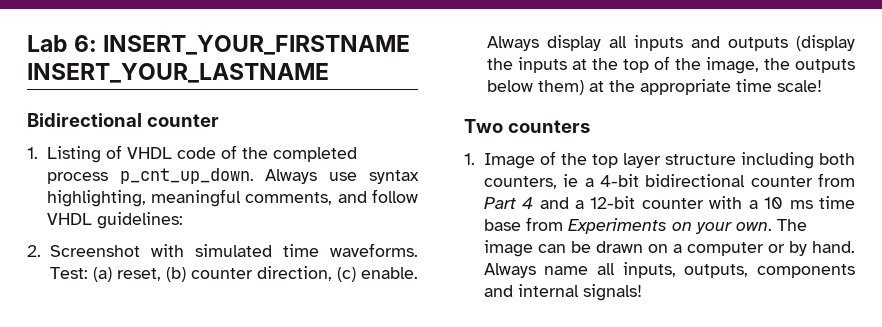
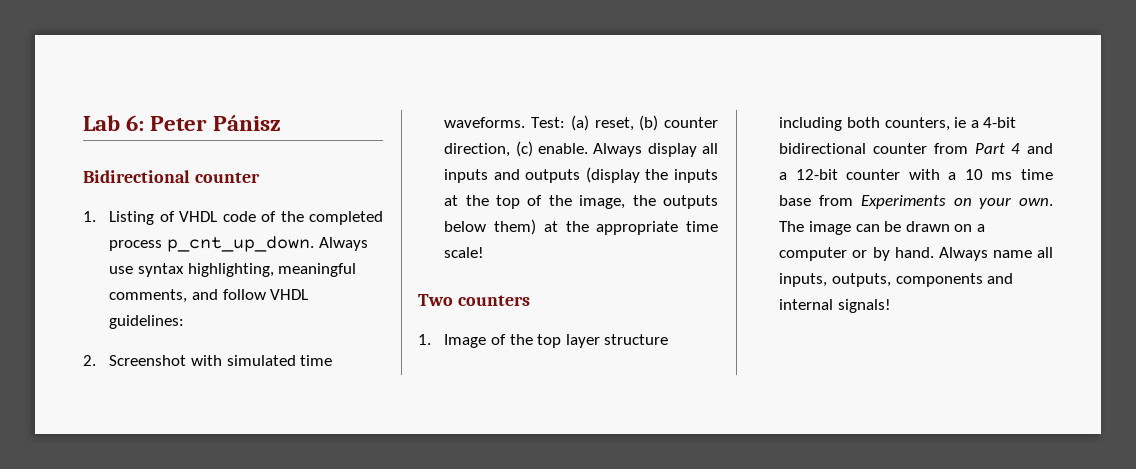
[103,35,411,55] [27,63,329,83] INSERT_YOUR_FIRSTNAME INSERT_YOUR_LASTNAME -> [150,115,281,131] Peter Pánisz

